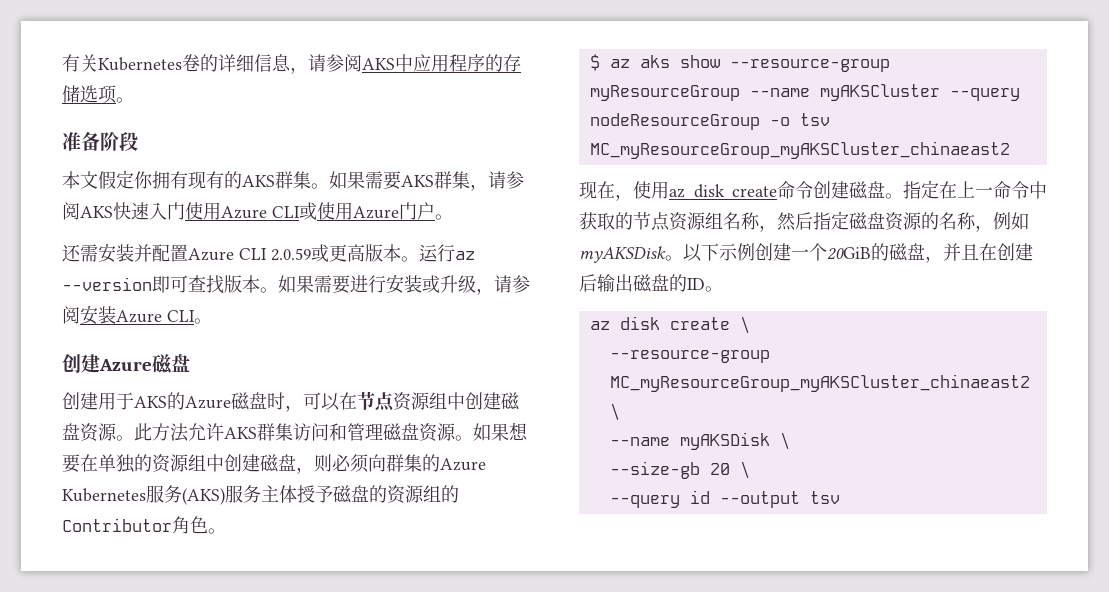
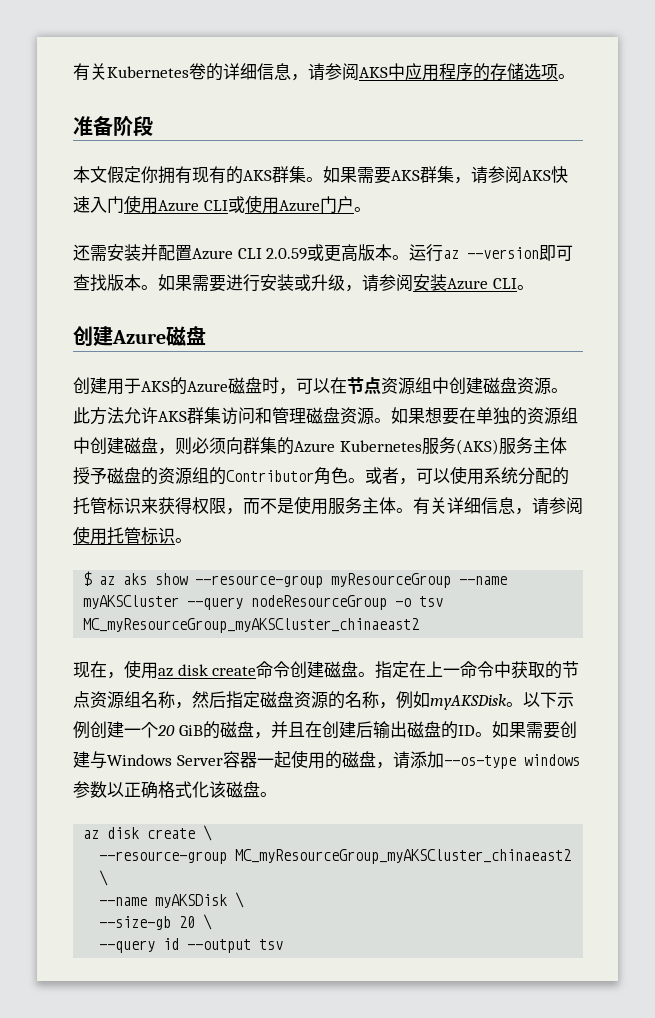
(226, 531) none -> [365,466,569,485] [73,496,583,515] [73,526,192,545] 或者，可以使用系统分配的托管标识来获得权限，而不是使用服务主体。有关详细信息，请参阅使用托管标识。
[827,247,871,260] 20GiB -> [157,725,203,736] 20 GiB
(723, 289) none -> [491,721,577,739] [73,750,580,769] [73,781,277,799] 如果需要创建与Windows Server容器一起使用的磁盘，请添加--os-type windows参数以正确格式化该磁盘。

